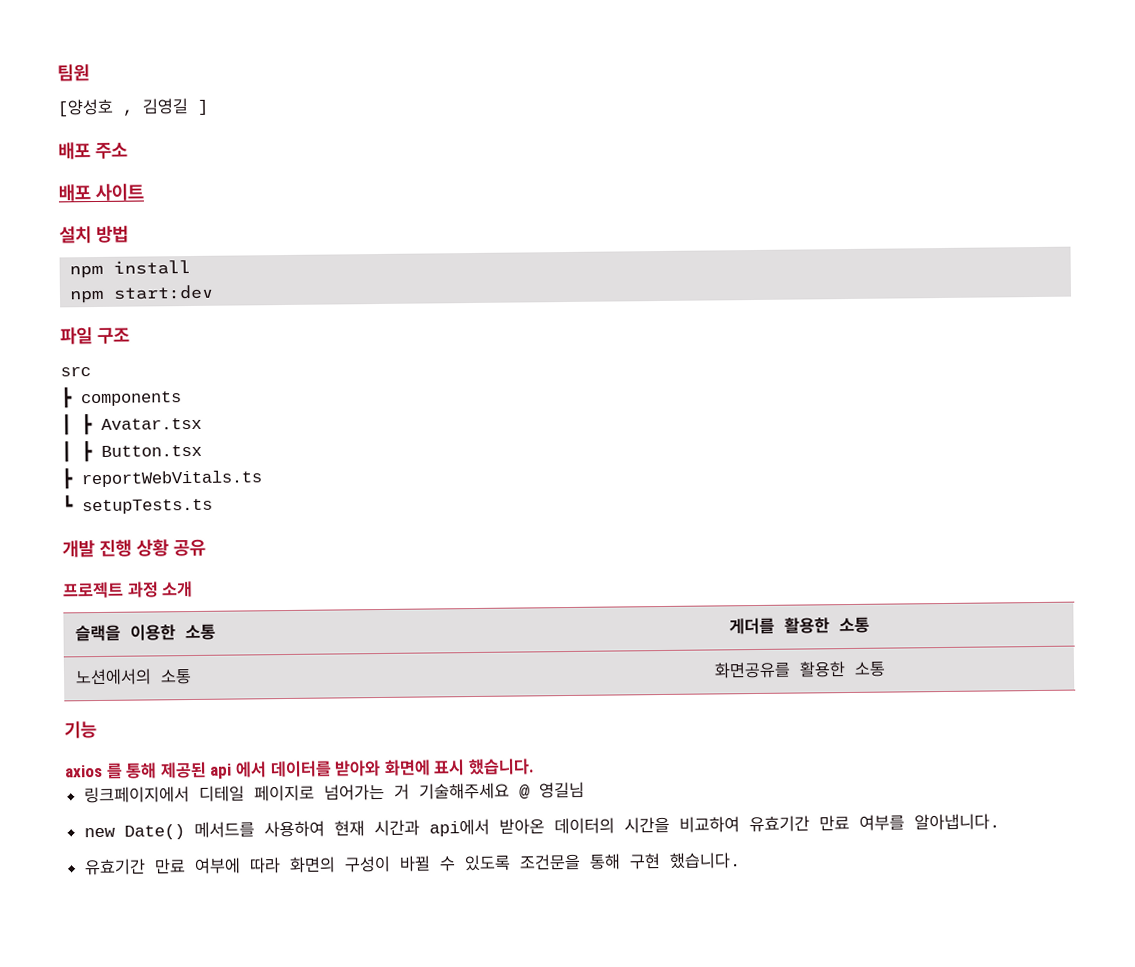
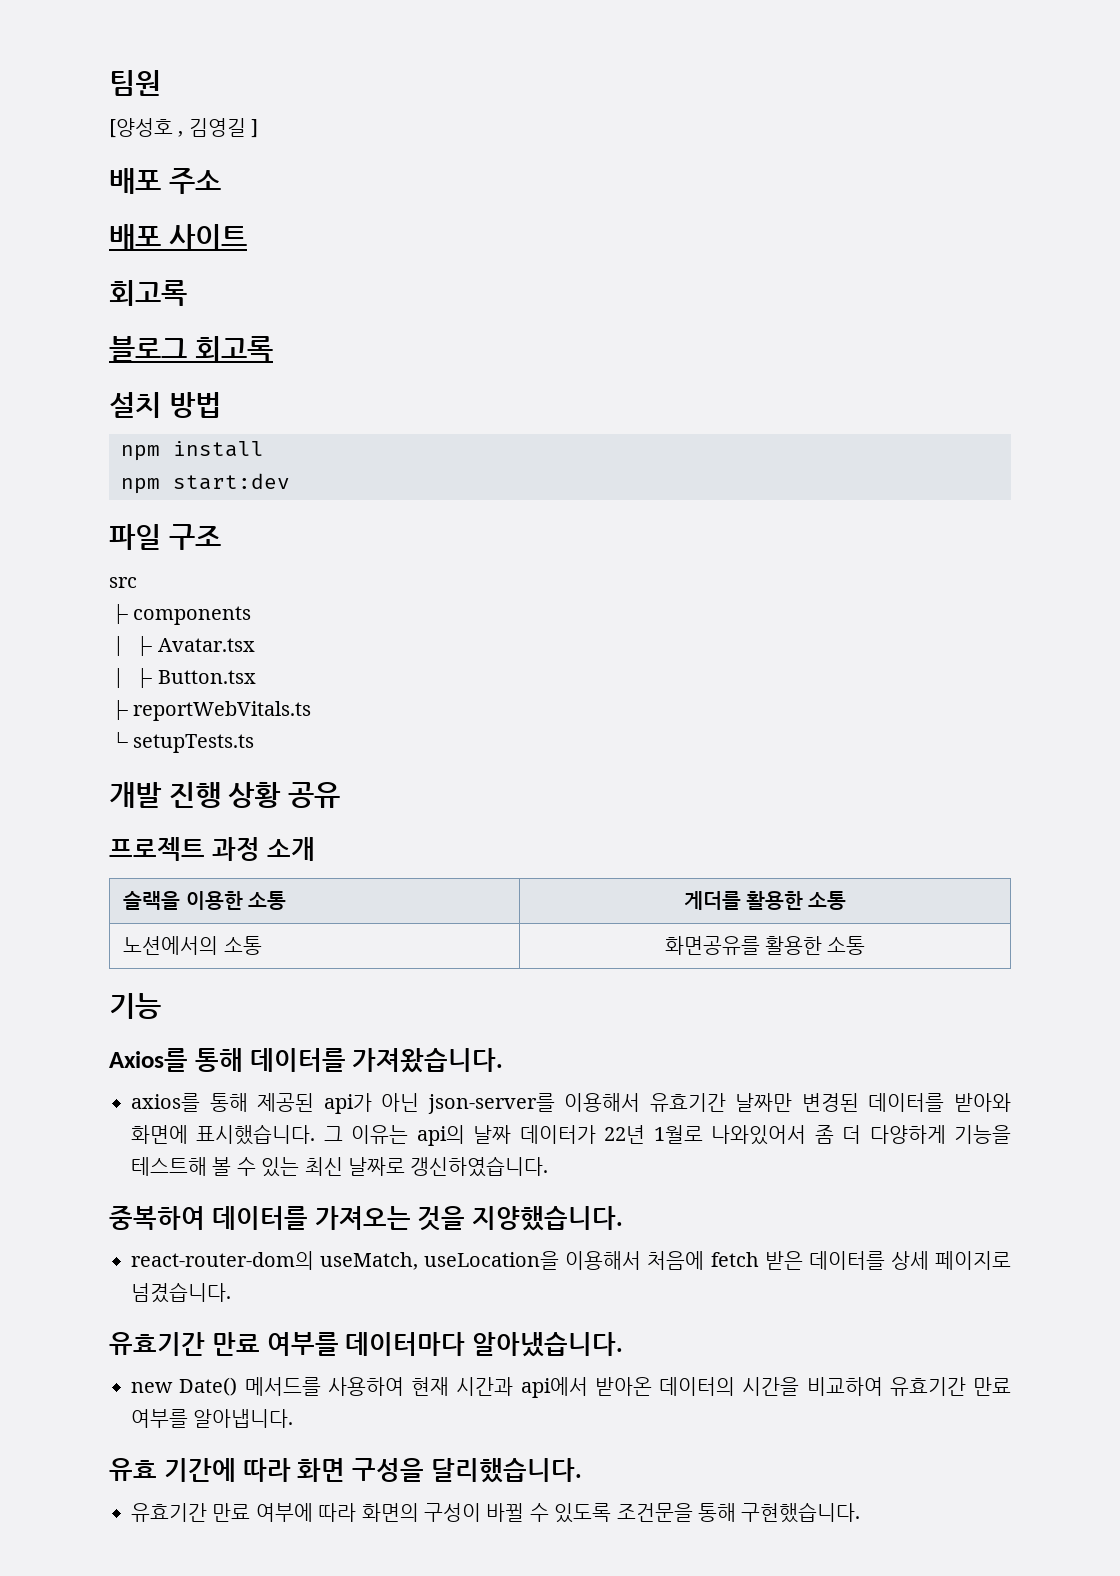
(144, 192) none -> [109,280,187,306] [109,336,273,362] // 회고록 // 블로그 회고록
[64,758,535,779] [83,781,585,804] axios 를 통해 제공된 api 에서 데이터를 받아와 화면에 표시 했습니다. // 링크페이지에서 디테일 페이지로 넘어가는 거 기술해주세요 @ 영길님 -> [109,1048,504,1073] [131,1093,1011,1114] [131,1124,1011,1146] [131,1156,549,1177] [109,1206,623,1231] [131,1251,1011,1270] [131,1282,231,1303] [109,1332,623,1357] Axios를 통해 데이터를 가져왔습니다. // axios를 통해 제공된 api가 아닌 json-server를 이용해서 유효기간 날짜만 변경된 데이터를 받아와 화면에 표시했습니다. 그 이유는 api의 날짜 데이터가 22년 1월로 나와있어서 좀 더 다양하게 기능을 테스트해 볼 수 있는 최신 날짜로 갱신하였습니다. // 중복하여 데이터를 가져오는 것을 지양했습니다. // react-router-dom의 useMatch, useLocation을 이용해서 처음에 fetch 받은 데이터를 상세 페이지로 넘겼습니다. // 유효기간 만료 여부를 데이터마다 알아냈습니다.
(1000, 822) none -> [109,1458,582,1483] // 유효 기간에 따라 화면 구성을 달리했습니다.
[628,852,741,870] 구현 했습니다. -> [741,1502,861,1523] 구현했습니다.

